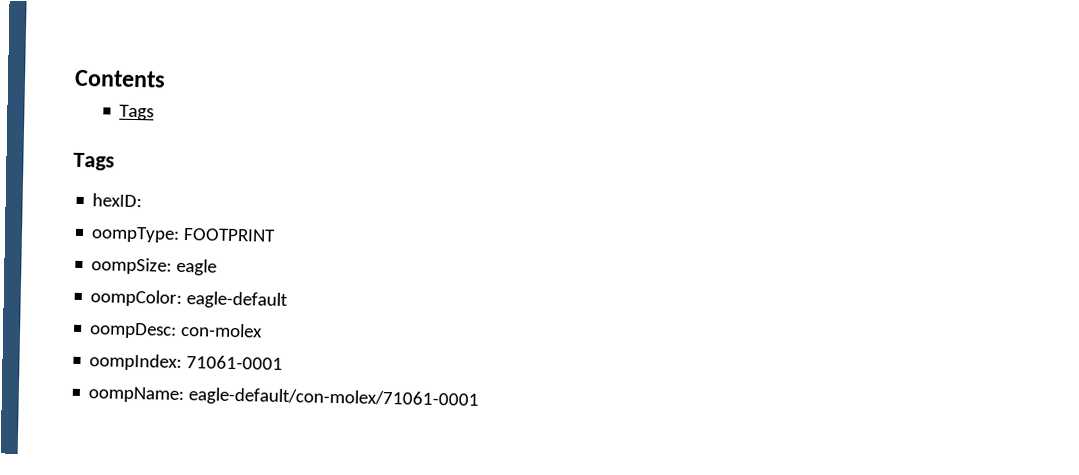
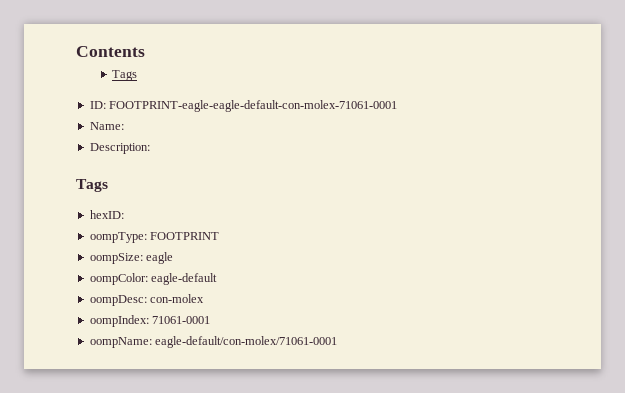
(155, 112) none -> [89,100,398,112] [89,122,124,130] [89,143,150,154] // ID: FOOTPRINT-eagle-eagle-default-con-molex-71061-0001 // Name: // Description:

